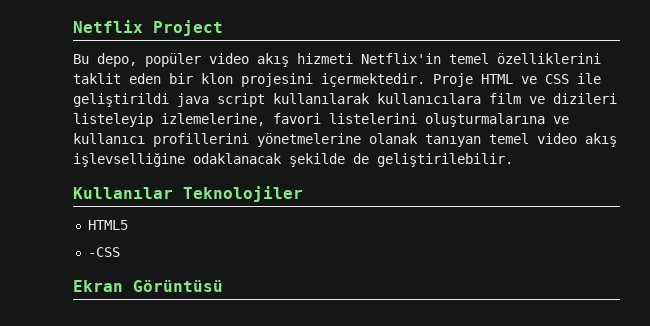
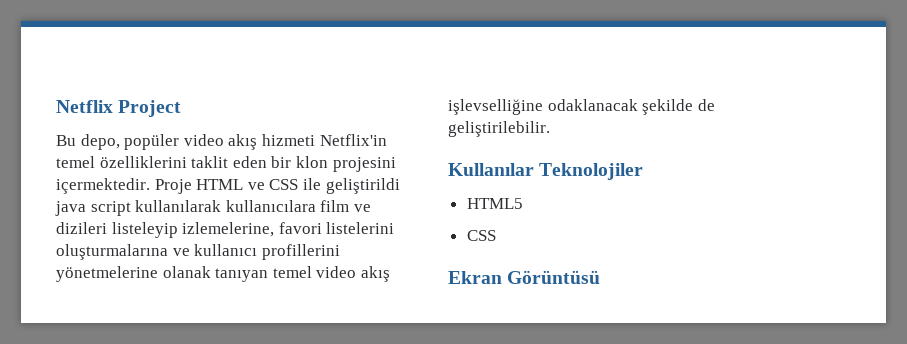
[87,247,120,257] -CSS -> [466,230,496,241] CSS

